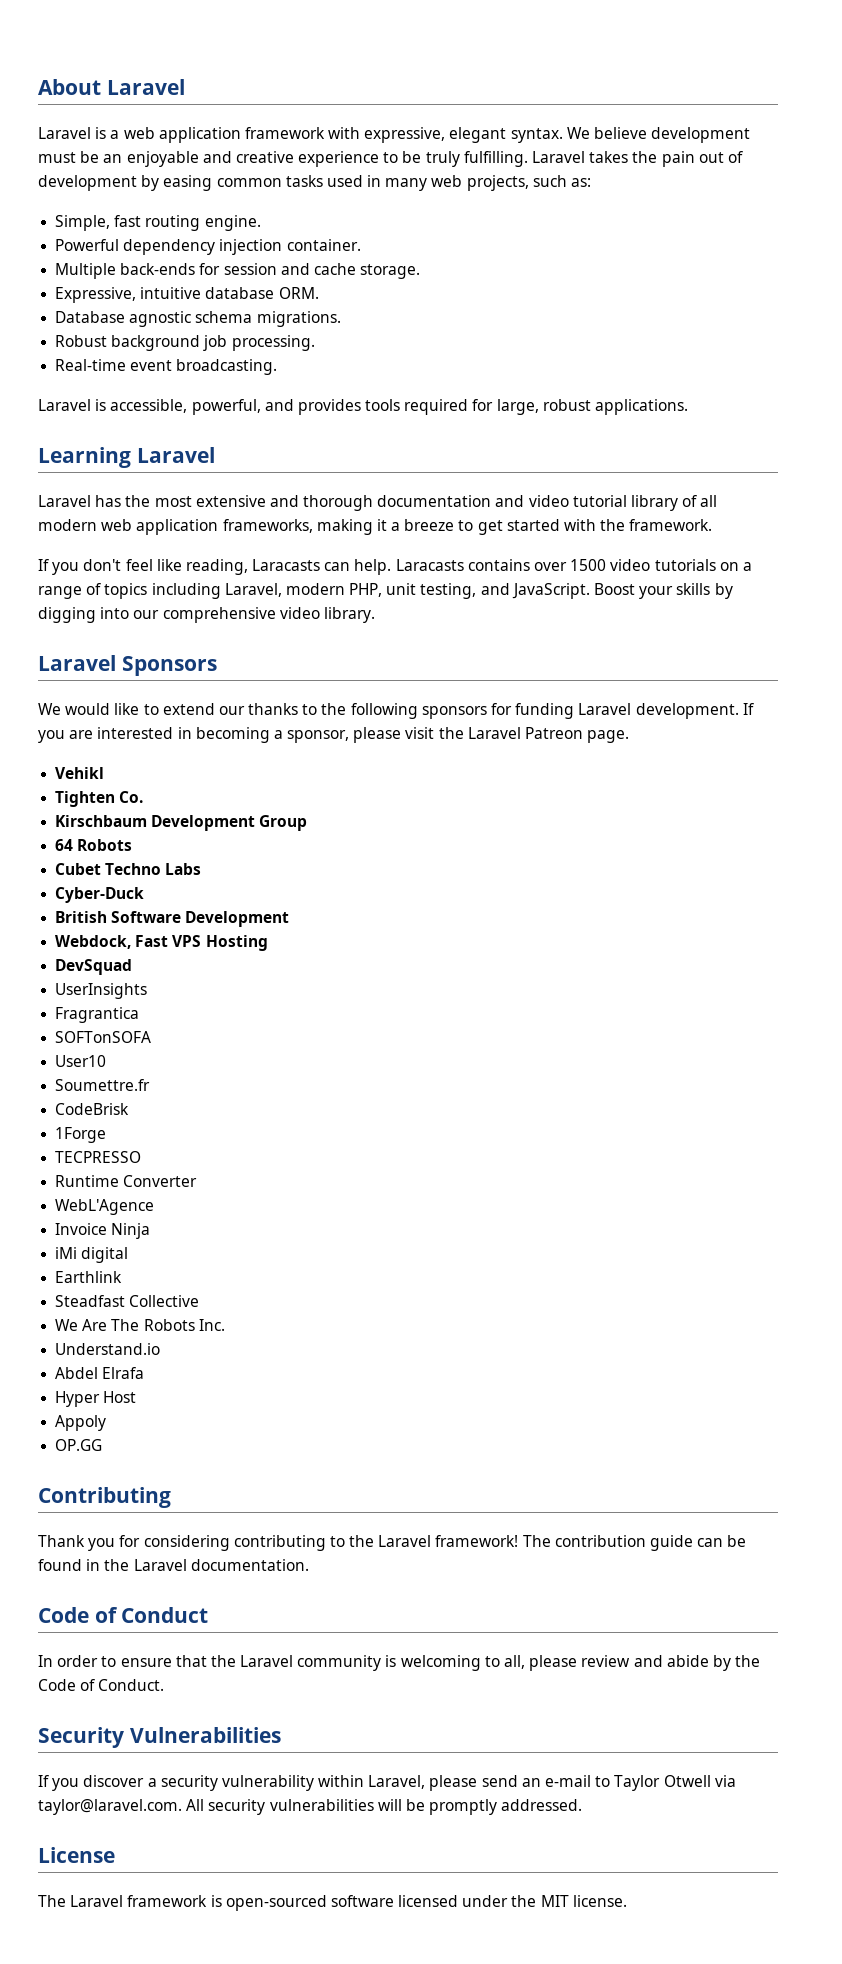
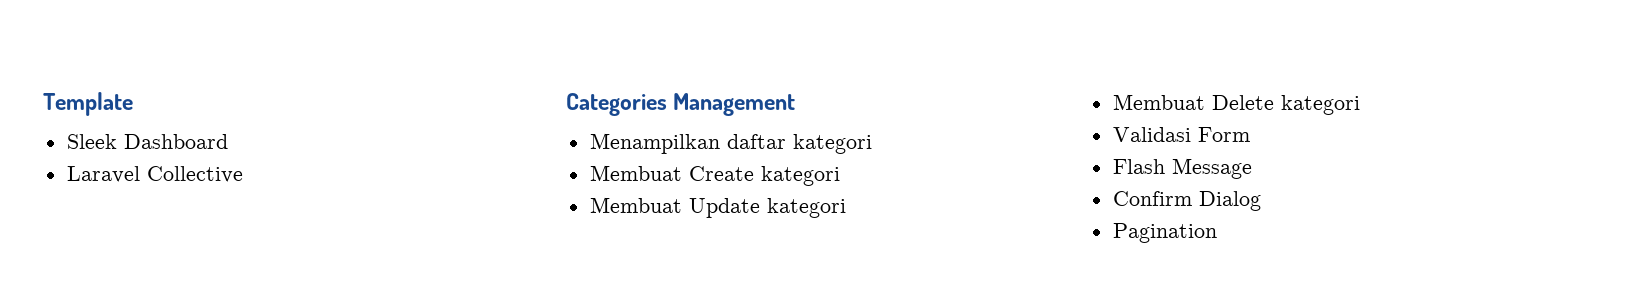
[38,79,185,95] [38,127,751,143] [38,151,743,167] [38,175,592,191] [55,215,261,231] [55,239,361,255] [55,263,421,279] [55,287,319,303] [55,311,341,327] [55,335,315,351] [55,359,278,375] [38,399,689,415] [38,447,215,468] [38,495,718,511] [38,519,713,535] [38,559,752,575] [38,583,733,599] [38,607,375,623] [38,655,217,676] [38,703,754,719] [38,727,630,743] [55,767,105,779] [55,791,144,807] [55,815,308,831] [55,839,133,851] [55,863,202,875] [55,887,145,903] [55,911,290,927] [55,935,268,951] [55,959,133,975] [55,983,148,999] [55,1007,140,1023] [55,1031,152,1043] [55,1055,107,1067] [55,1079,151,1091] [55,1103,130,1115] [55,1127,107,1143] [55,1151,142,1163] [55,1175,198,1187] [55,1199,155,1215] [55,1223,151,1239] [55,1247,129,1263] [55,1271,123,1283] [55,1295,200,1307] [55,1319,225,1331] [55,1343,161,1355] [55,1367,145,1379] [55,1391,137,1407] [55,1415,107,1431] [55,1439,103,1451] [38,1487,171,1508] [38,1535,747,1551] [38,1559,309,1571] [38,1607,209,1623] [38,1655,761,1671] [38,1679,165,1691] [38,1727,281,1748] [38,1775,736,1791] [38,1799,583,1815] [38,1847,115,1863] [38,1895,627,1911] About Laravel // Laravel is a web application framework with expressive, elegant syntax. We believe development must be an enjoyable and creative experience to be truly fulfilling. Laravel takes the pain out of development by easing common tasks used in many web projects, such as: // Simple, fast routing engine. // Powerful dependency injection container. // Multiple back-ends for session and cache storage. // Expressive, intuitive database ORM. // Database agnostic schema migrations. // Robust background job processing. // Real-time event broadcasting. // Laravel is accessible, powerful, and provides tools required for large, robust applications. // Learning Laravel // Laravel has the most extensive and thorough documentation and video tutorial library of all modern web application frameworks, making it a breeze to get started with the framework. // If you don't feel like reading, Laracasts can help. Laracasts contains over 1500 video tutorials on a range of topics including Laravel, modern PHP, unit testing, and JavaScript. Boost your skills by digging into our comprehensive video library. // Laravel Sponsors // We would like to extend our thanks to the following sponsors for funding Laravel development. If you are interested in becoming a sponsor, please visit the Laravel Patreon page. // Vehikl // Tighten Co. // Kirschbaum Development Group // 64 Robots // Cubet Techno Labs // Cyber-Duck // British Software Development // Webdock, Fast VPS Hosting // DevSquad // UserInsights // Fragrantica // SOFTonSOFA // User10 // Soumettre.fr // CodeBrisk // 1Forge // TECPRESSO // Runtime Converter // WebL'Agence // Invoice Ninja // iMi digital // Earthlink // Steadfast Collective // We Are The Robots Inc. // Understand.io // Abdel Elrafa // Hyper Host // Appoly // OP.GG // Contributing // Thank you for considering contributing to the Laravel framework! The contribution guide can be found in the Laravel documentation. // Code of Conduct // In order to ensure that the Laravel community is welcoming to all, please review and abide by the Code of Conduct. // Security Vulnerabilities // If you discover a security vulnerability within Laravel, please send an e-mail to Taylor Otwell via taylor@laravel.com. All security vulnerabilities will be promptly addressed. // License // The Laravel framework is open-sourced software licensed under the MIT license. -> [43,92,133,116] [66,134,228,149] [66,166,243,183] [566,93,796,116] [589,133,872,154] [589,165,840,186] [589,197,846,218] [1112,94,1360,115] [1112,127,1250,142] [1112,158,1252,179] [1112,191,1261,211] [1112,223,1217,243] Template // Sleek Dashboard // Laravel Collective // Categories Management // Menampilkan daftar kategori // Membuat Create kategori // Membuat Update kategori // Membuat Delete kategori // Validasi Form // Flash Message // Confirm Dialog // Pagination

